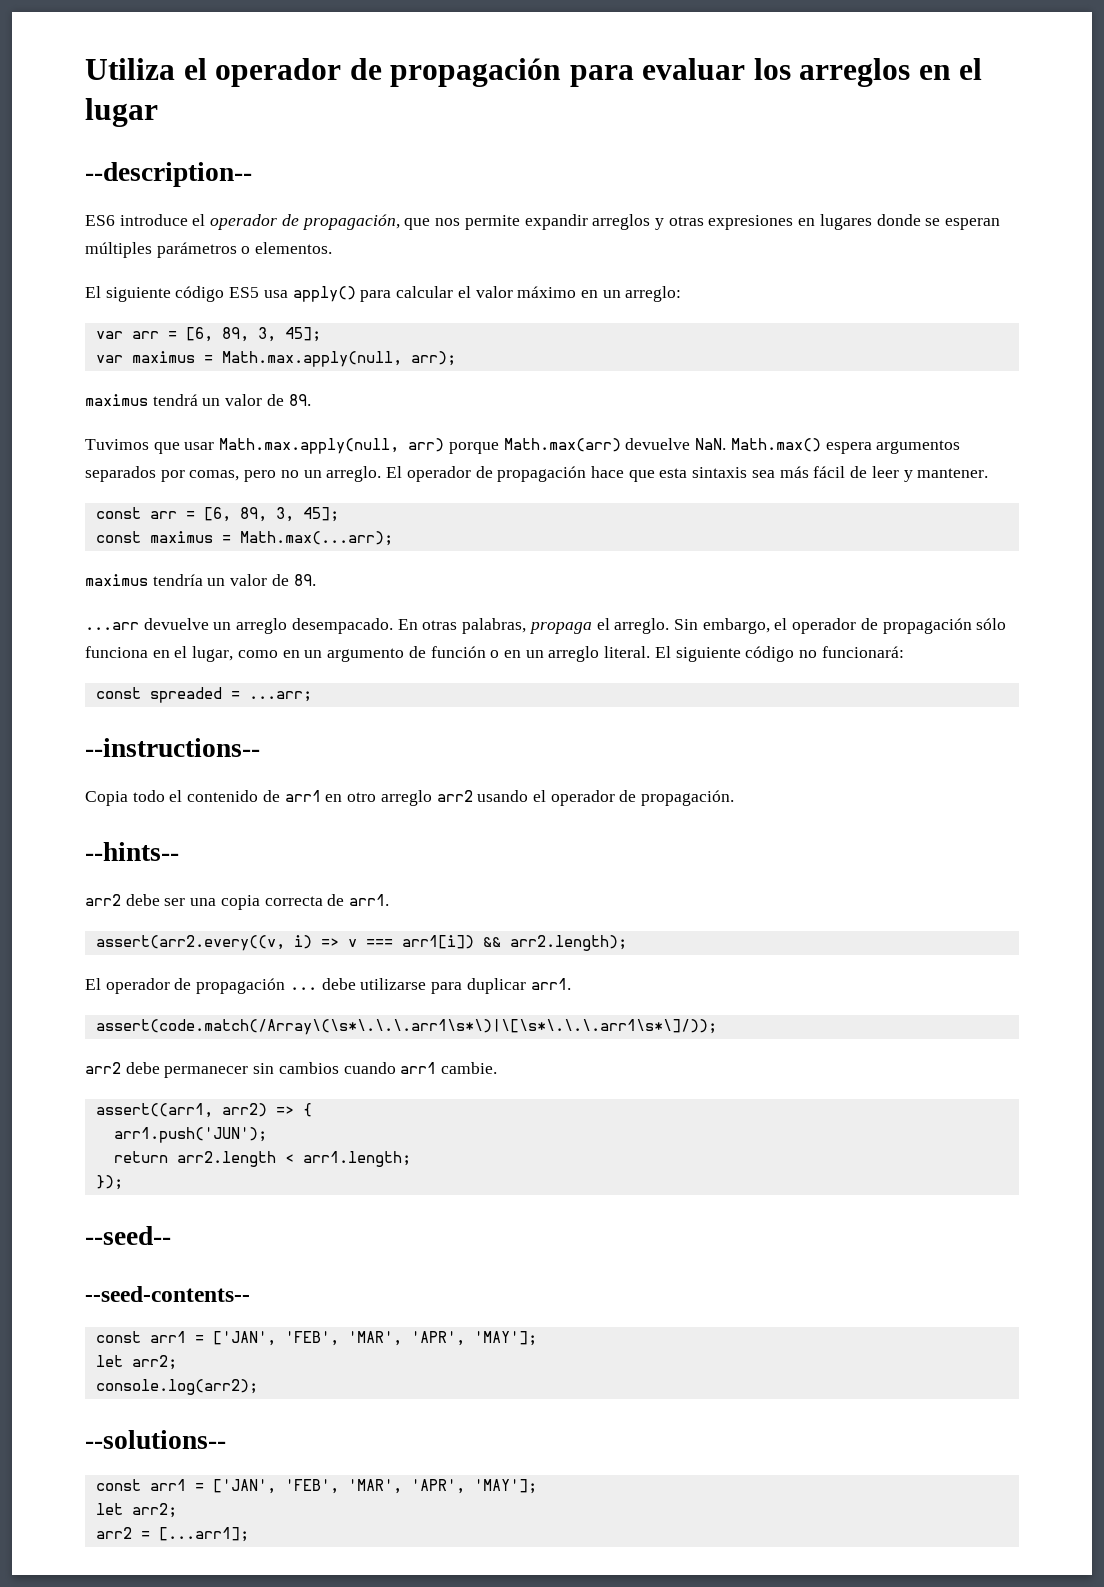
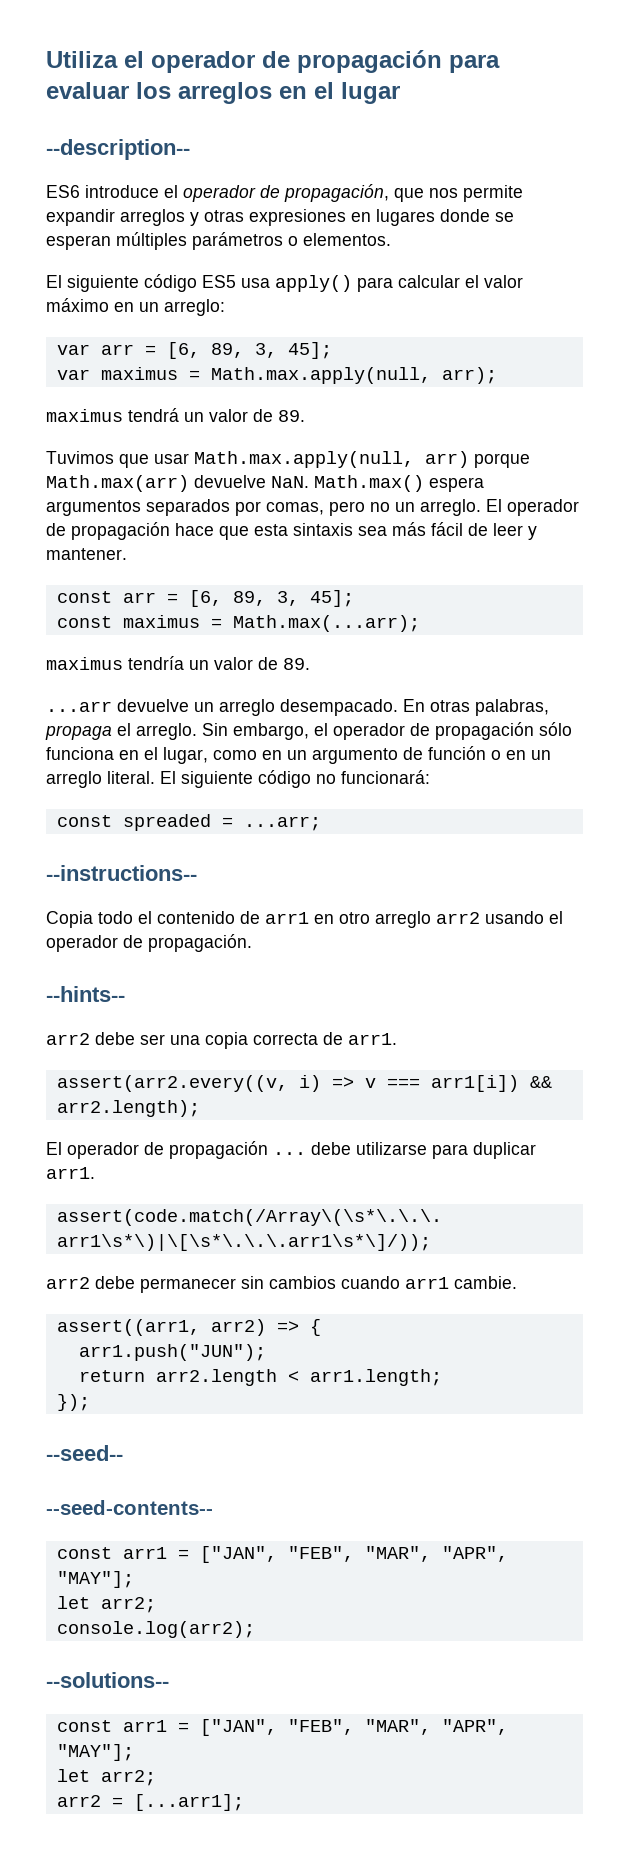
[113,1127,267,1143] arr1.push('JUN'); -> [78,1344,266,1361] arr1.push("JUN");
[212,1331,537,1346] ['JAN', 'FEB', 'MAR', 'APR', 'MAY']; -> [199,1546,508,1563] [56,1571,134,1588] ["JAN", "FEB", "MAR", "APR", "MAY"];
[212,1479,537,1494] ['JAN', 'FEB', 'MAR', 'APR', 'MAY']; -> [199,1719,508,1736] [56,1744,134,1761] ["JAN", "FEB", "MAR", "APR", "MAY"];

